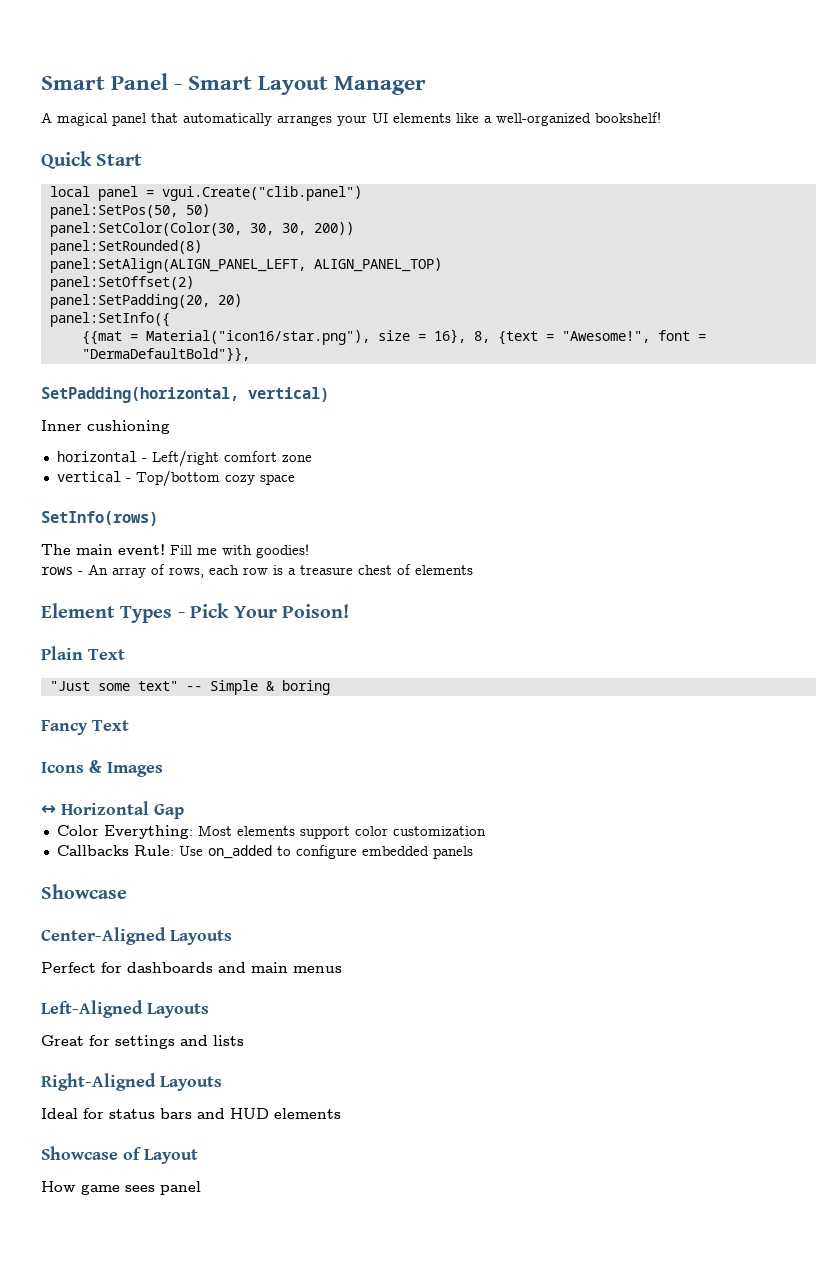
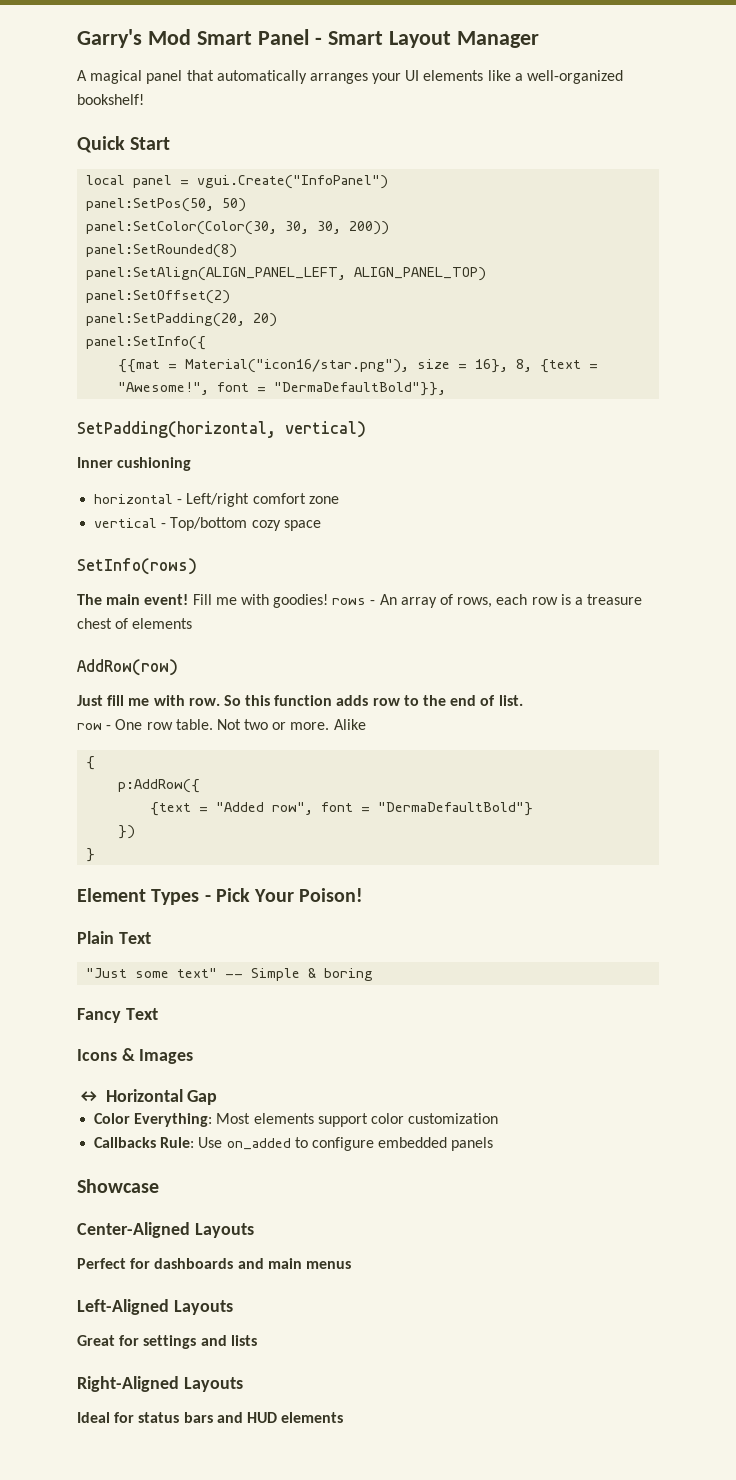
(41, 83) none -> [77,29,191,48] Garry's Mod
[161,186,362,201] vgui.Create("clib.panel") -> [197,175,389,189] vgui.Create("InfoPanel")
(309, 551) // -> (329, 601) none
(473, 570) none -> [77,659,178,676] [77,695,523,706] [77,719,366,730] [86,756,96,770] [118,779,201,793] [150,802,534,816] [118,825,136,839] [86,848,96,862] // AddRow(row) // Just fill me with row. So this function adds row to the end of list. // row - One row table. Not two or more. Alike // { // p:AddRow({ // {text = "Added row", font = "DermaDefaultBold"} // }) // }
[41,1146,198,1164] [41,1181,201,1195] // Showcase of Layout // How game sees panel -> (344, 1417) none

